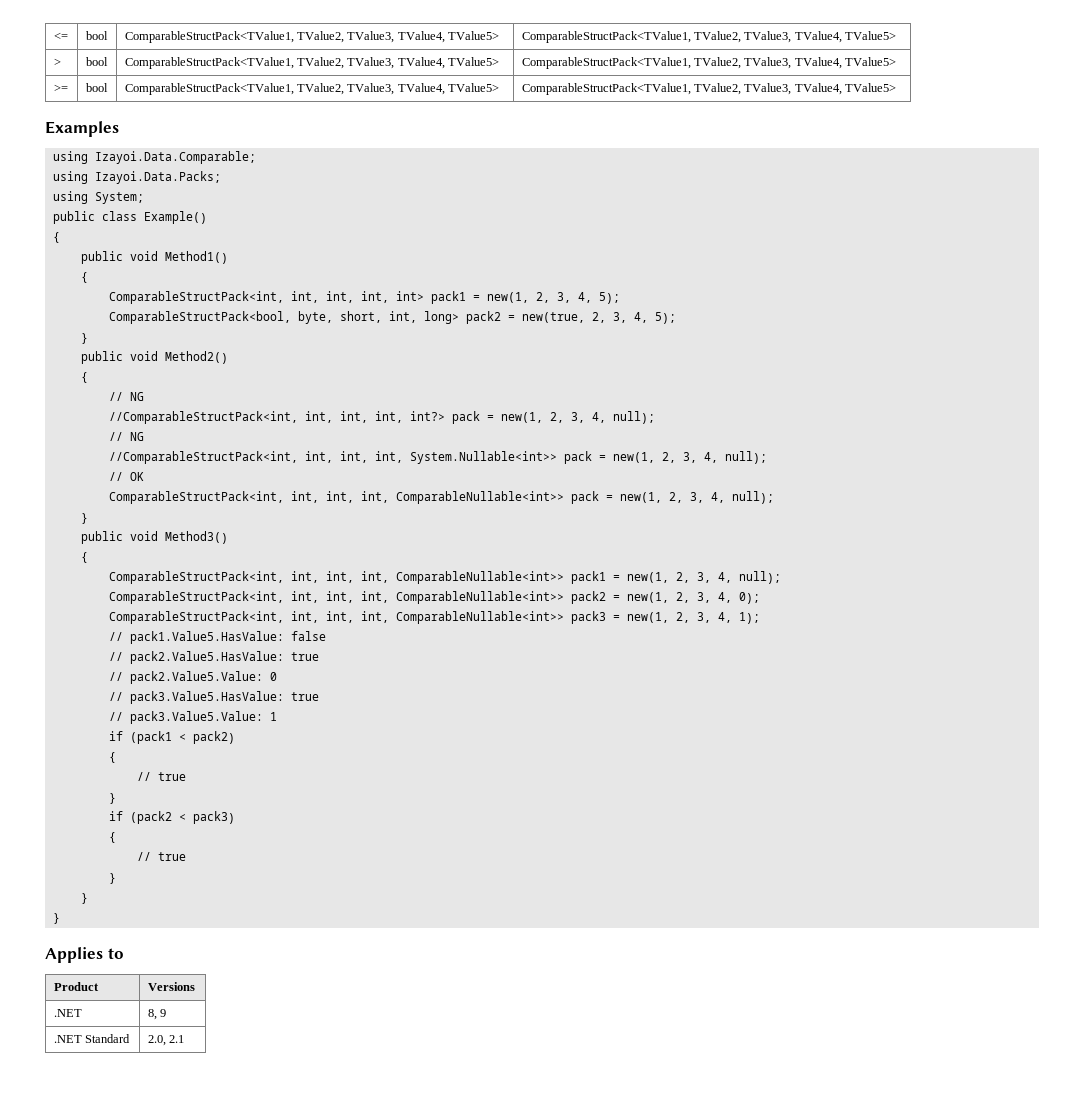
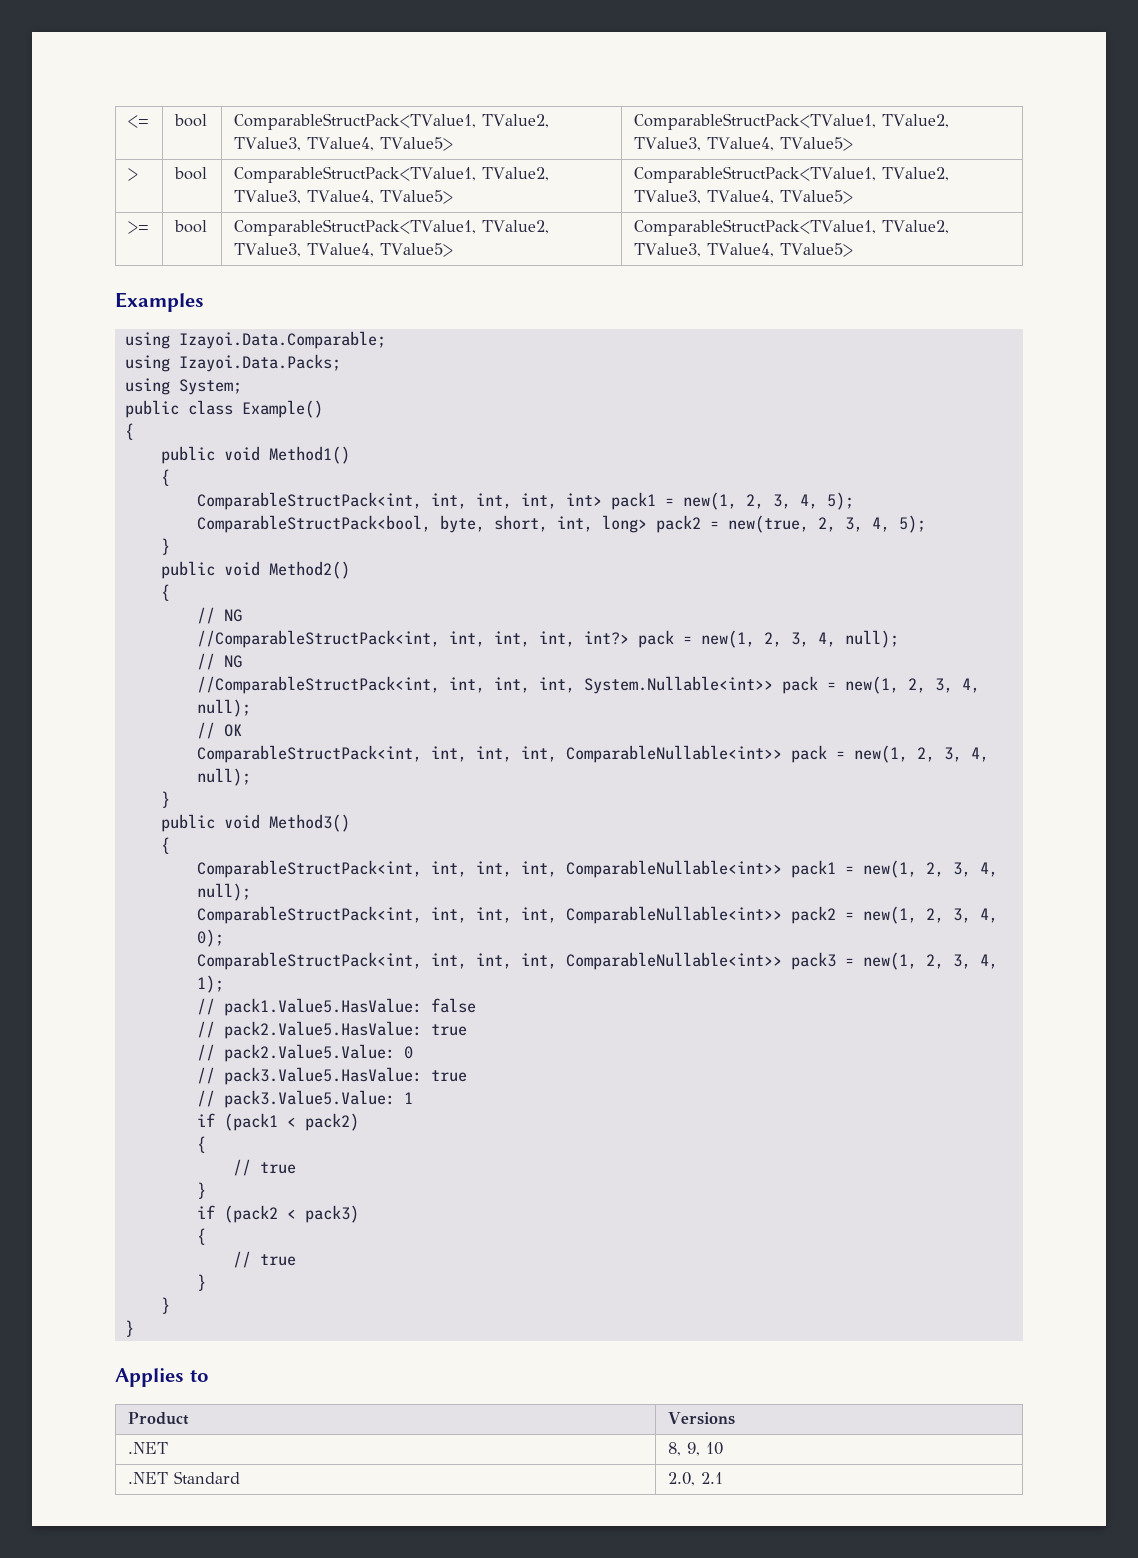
[160,1009,167,1017] 9 -> [686,1442,723,1456] 9, 10

